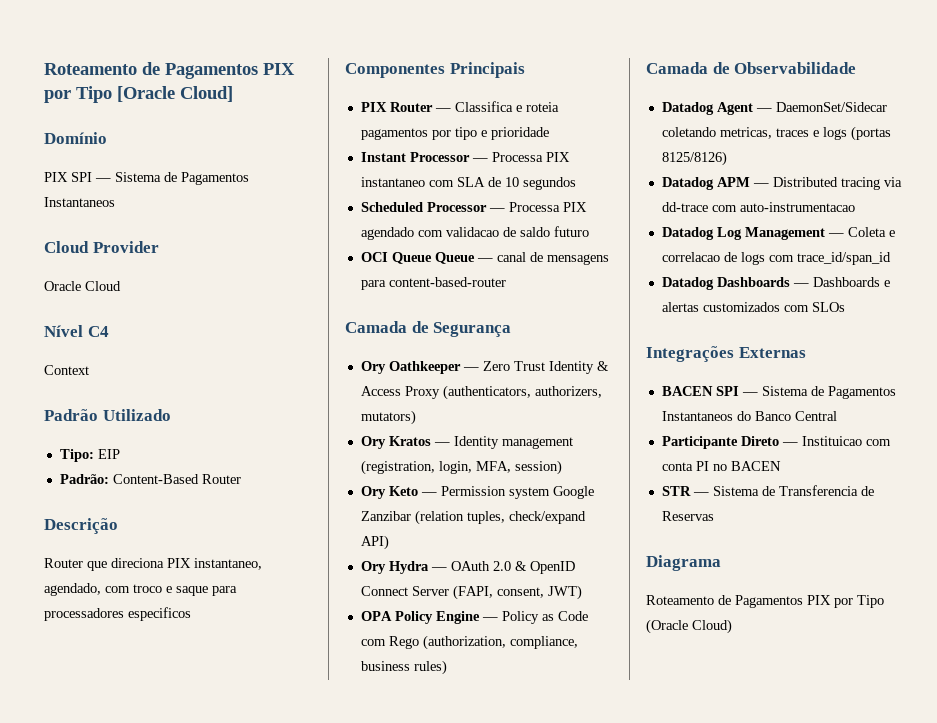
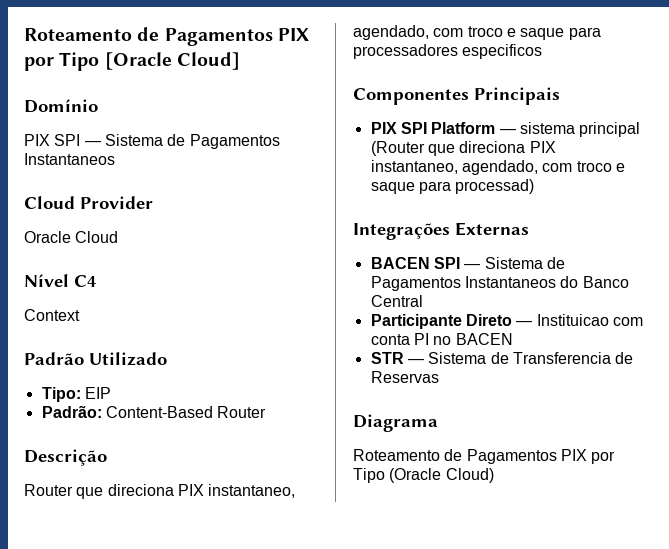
[389,101,559,112] [360,127,549,140] [360,152,570,162] [360,177,576,190] [360,202,587,212] [360,226,589,240] [360,252,609,265] [360,277,506,290] [345,321,512,337] [360,361,609,374] [360,385,602,400] [360,410,416,425] [360,436,573,449] [360,460,562,475] [360,486,594,499] [360,510,586,525] [360,535,389,550] [360,561,575,574] [360,585,582,600] [360,611,588,624] [360,635,578,650] [360,660,447,675] [646,62,857,74] [661,102,887,115] [661,126,891,141] [661,151,727,166] [661,177,902,190] [661,202,855,212] [661,227,895,240] [661,252,891,265] [661,277,890,290] [661,302,845,312] Router — Classifica e roteia pagamentos por tipo e prioridade // Instant Processor — Processa PIX instantaneo com SLA de 10 segundos // Scheduled Processor — Processa PIX agendado com validacao de saldo futuro // OCI Queue Queue — canal de mensagens para content-based-router // Camada de Segurança // Ory Oathkeeper — Zero Trust Identity & Access Proxy (authenticators, authorizers, mutators) // Ory Kratos — Identity management (registration, login, MFA, session) // Ory Keto — Permission system Google Zanzibar (relation tuples, check/expand API) // Ory Hydra — OAuth 2.0 & OpenID Connect Server (FAPI, consent, JWT) // OPA Policy Engine — Policy as Code com Rego (authorization, compliance, business rules) // Camada de Observabilidade // Datadog Agent — DaemonSet/Sidecar coletando metricas, traces e logs (portas 8125/8126) // Datadog APM — Distributed tracing via dd-trace com auto-instrumentacao // Datadog Log Management — Coleta e correlacao de logs com trace_id/span_id // Datadog Dashboards — Dashboards e alertas customizados com SLOs -> [400,122,641,137] [370,141,556,156] [370,160,625,175] [370,179,535,194] SPI Platform — sistema principal (Router que direciona PIX instantaneo, agendado, com troco e saque para processad)

